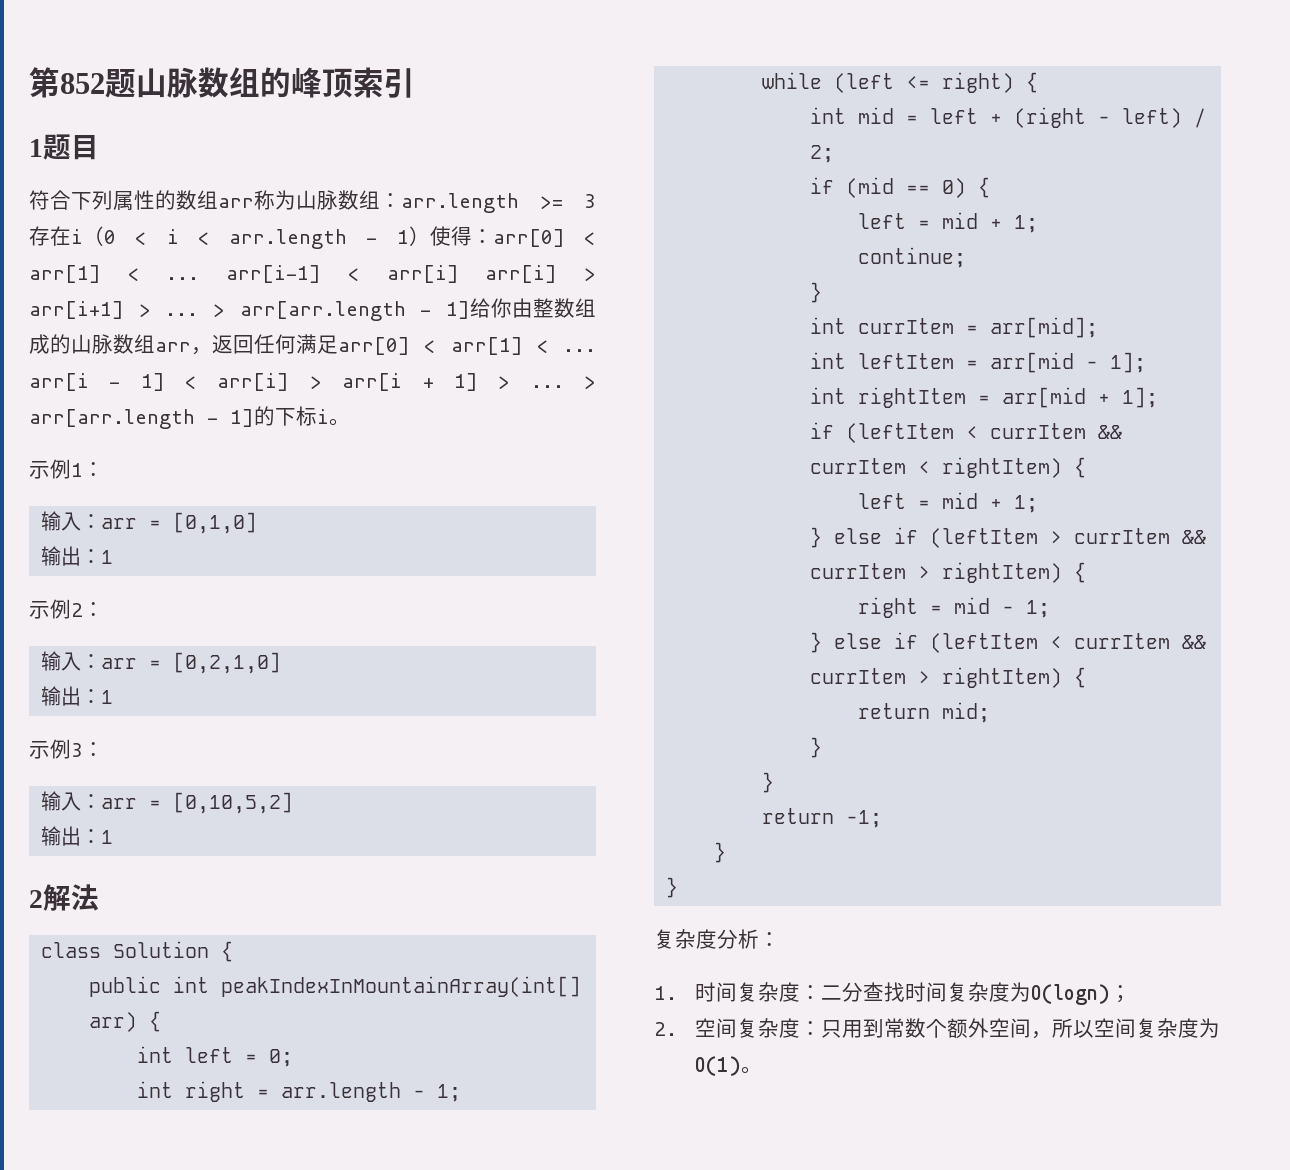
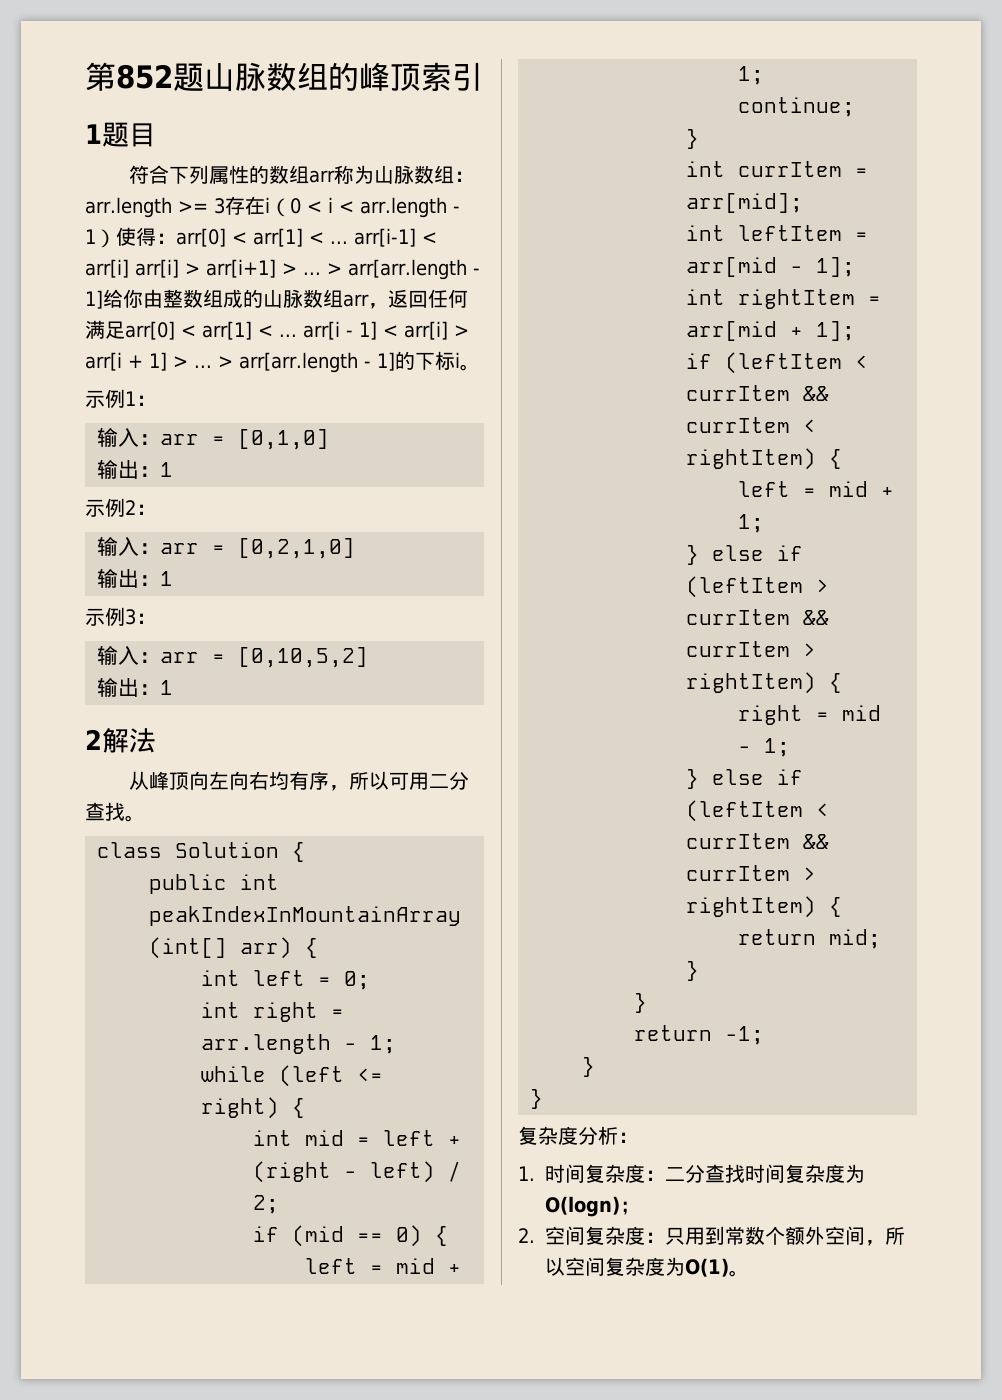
(99, 897) none -> [128,771,469,791] [85,802,145,822] // 从峰顶向左向右均有序，所以可用二分查找。

